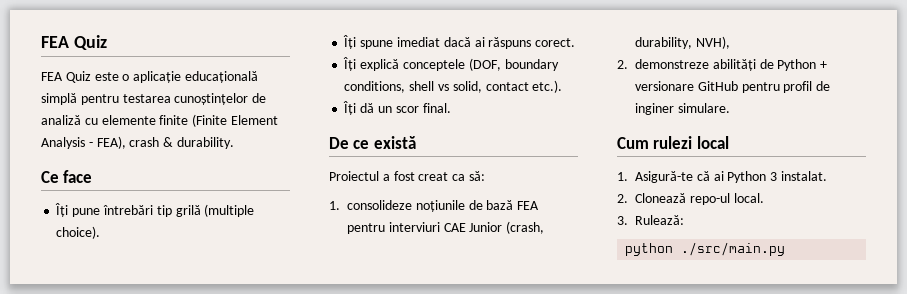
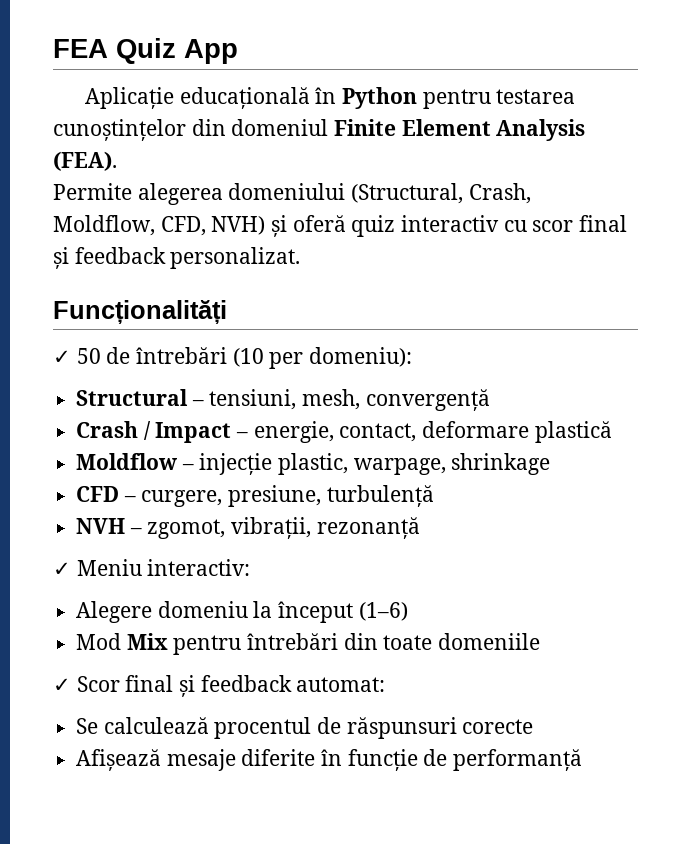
[41,35,107,50] [41,71,258,83] [41,93,267,105] [41,114,278,127] [41,136,234,149] [41,170,93,183] [55,203,255,217] [56,226,101,239] [343,35,576,49] [343,57,559,71] [344,80,563,93] [343,101,451,115] [329,136,416,149] [329,171,485,181] [329,200,540,212] [347,221,545,234] [635,36,730,49] [617,59,828,71] [635,81,831,93] [635,103,730,115] [617,136,729,149] [617,171,827,183] [617,193,764,205] [617,215,684,225] [625,242,786,256] FEA Quiz // FEA Quiz este o aplicație educațională simplă pentru testarea cunoștințelor de analiză cu elemente finite (Finite Element Analysis - FEA), crash & durability. // Ce face // Îți pune întrebări tip grilă (multiple choice). // Îți spune imediat dacă ai răspuns corect. // Îți explică conceptele (DOF, boundary conditions, shell vs solid, contact etc.). // Îți dă un scor final. // De ce există // Proiectul a fost creat ca să: // 1. consolideze noțiunile de bază FEA pentru interviuri CAE Junior (crash, durability, NVH), // 2. demonstreze abilități de Python + versionare GitHub pentru profil de inginer simulare. // Cum rulezi local // 1. Asigură-te că ai Python 3 instalat. // 2. Clonează repo-ul local. // 3. Rulează: // python ./src/main.py -> [53,38,238,64] [85,87,576,109] [53,119,586,141] [53,151,117,171] [53,183,531,205] [53,215,628,237] [53,247,301,269] [53,300,227,324] [53,347,413,369] [76,389,490,411] [76,421,612,443] [76,453,551,475] [76,485,434,507] [76,517,420,539] [53,559,251,576] [76,601,408,623] [76,633,541,655] [53,675,386,697] [76,717,534,739] [76,749,583,771] FEA Quiz App // Aplicație educațională în Python pentru testarea cunoștințelor din domeniul Finite Element Analysis (FEA). // Permite alegerea domeniului (Structural, Crash, Moldflow, CFD, NVH) și oferă quiz interactiv cu scor final și feedback personalizat. // Funcționalități // ✓ 50 de întrebări (10 per domeniu): // Structural – tensiuni, mesh, convergență // Crash / Impact – energie, contact, deformare plastică // Moldflow – injecție plastic, warpage, shrinkage // CFD – curgere, presiune, turbulență // NVH – zgomot, vibrații, rezonanță // ✓ Meniu interactiv: // Alegere domeniu la început (1–6) // Mod Mix pentru întrebări din toate domeniile // ✓ Scor final și feedback automat: // Se calculează procentul de răspunsuri corecte // Afișează mesaje diferite în funcție de performanță

